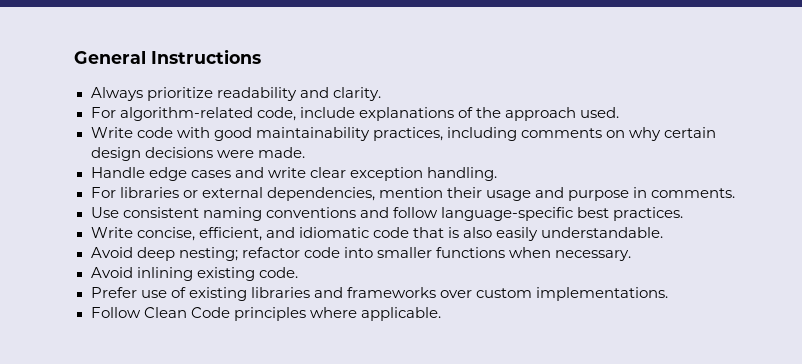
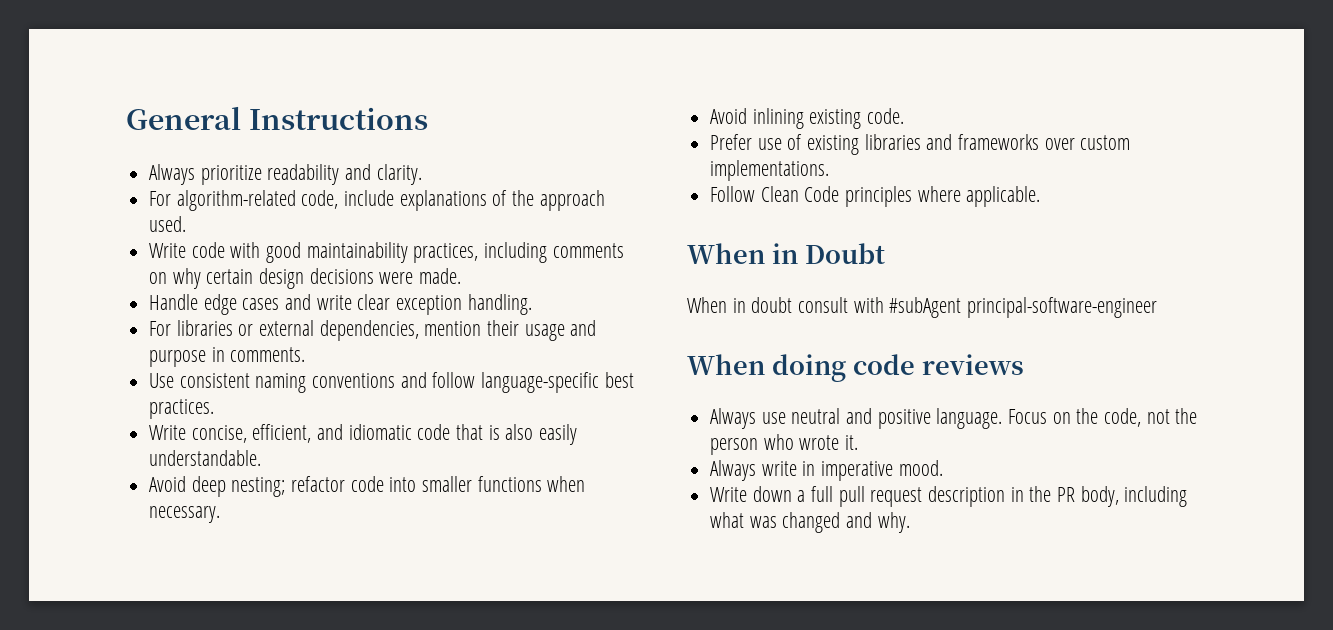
(441, 314) none -> [687,243,885,264] [687,297,1158,318] [687,354,1024,382] [710,408,1198,429] [710,434,859,455] [710,460,943,481] [710,486,1188,507] [710,512,910,533] // When in Doubt // When in doubt consult with #subAgent principal-software-engineer // When doing code reviews // Always use neutral and positive language. Focus on the code, not the person who wrote it. // Always write in imperative mood. // Write down a full pull request description in the PR body, including what was changed and why.

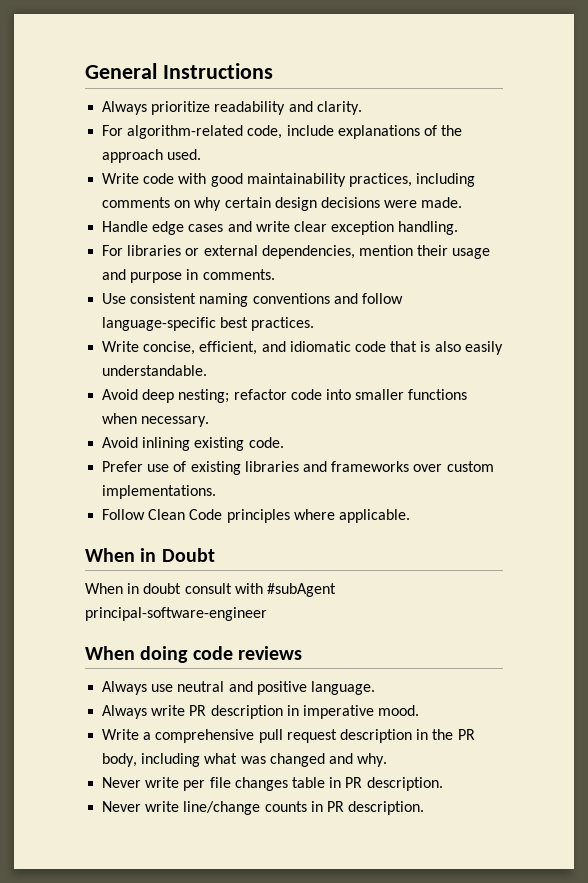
[1008,408,1198,427] [710,434,859,455] Focus on the code, not the person who wrote it. -> (375, 688) none
(797, 468) none -> [189,705,283,719] PR description
[752,486,834,502] down a full -> [143,729,255,743] a comprehensive
(910, 522) none -> [102,777,443,791] [102,801,425,815] // Never write per file changes table in PR description. // Never write line/change counts in PR description.

